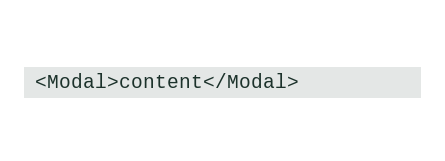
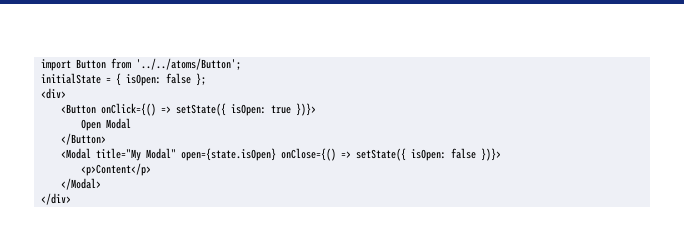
[35,73,300,88] <Modal>content</Modal> -> [40,58,241,71] [40,73,206,86] [40,88,66,99] [60,103,316,116] [80,118,131,131] [60,133,106,145] [60,148,501,161] [80,163,151,176] [60,178,101,190] [40,193,71,205] import Button from '../../atoms/Button'; // initialState = { isOpen: false }; // <div> // <Button onClick={() => setState({ isOpen: true })}> // Open Modal // </Button> // <Modal title="My Modal" open={state.isOpen} onClose={() => setState({ isOpen: false })}> // <p>Content</p> // </Modal> // </div>

